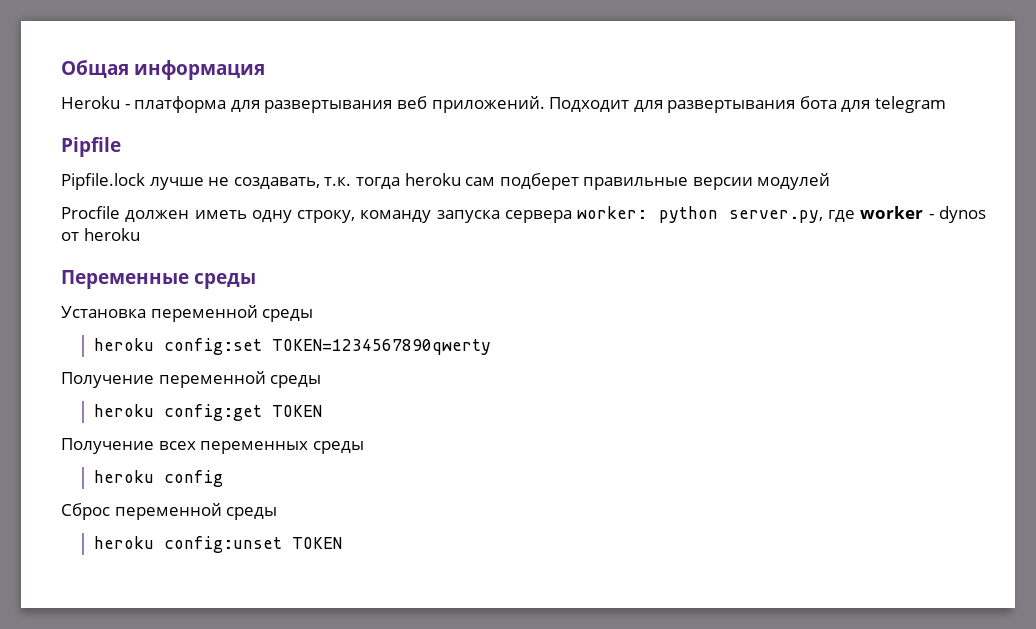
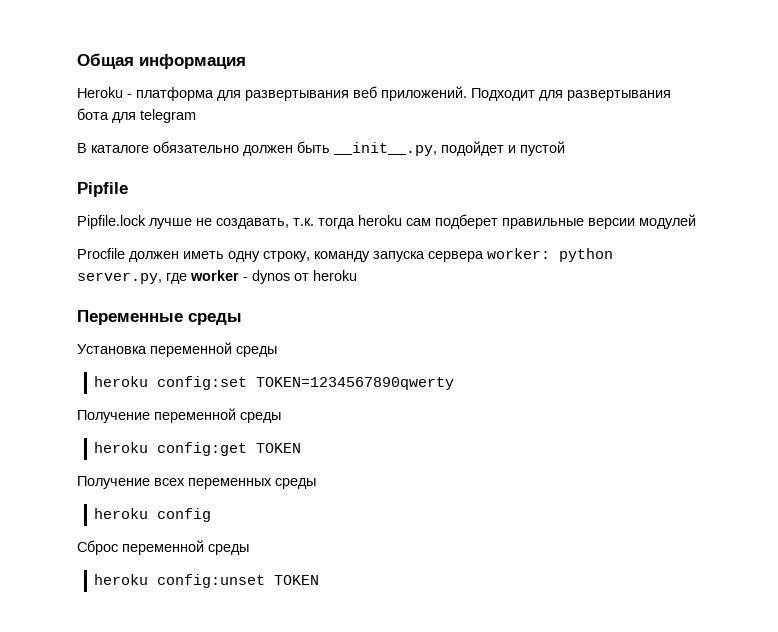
(947, 104) none -> [77,141,565,156] // В каталоге обязательно должен быть __init__.py, подойдет и пустой

